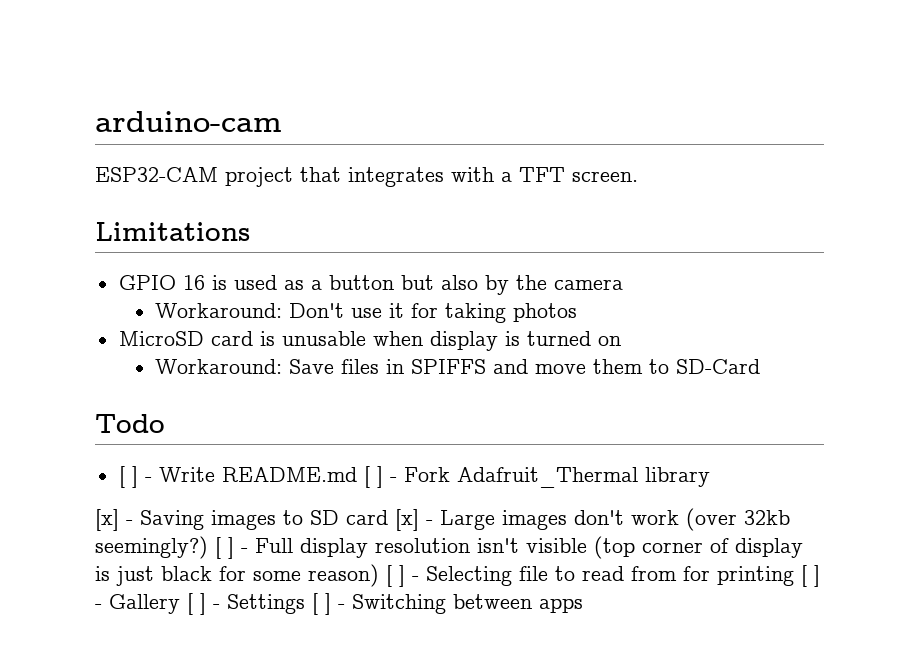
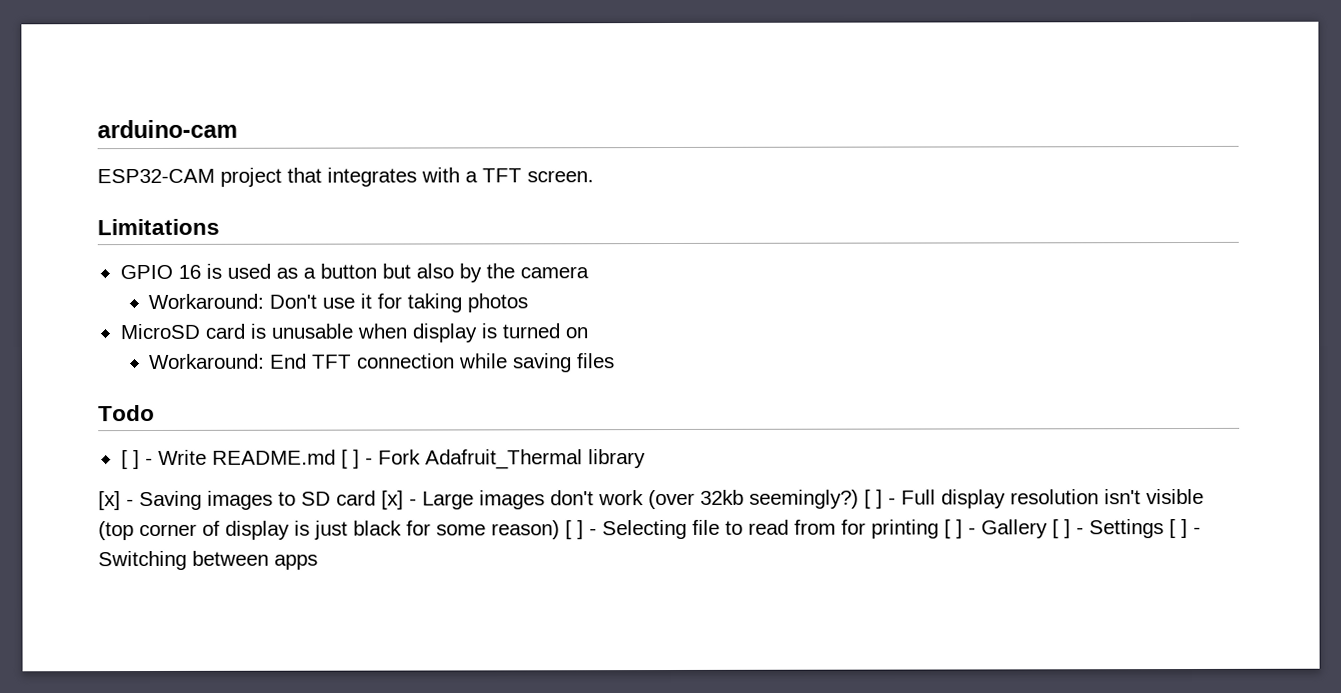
[289,359,761,374] Save files in SPIFFS and move them to SD-Card -> [270,353,616,373] End TFT connection while saving files

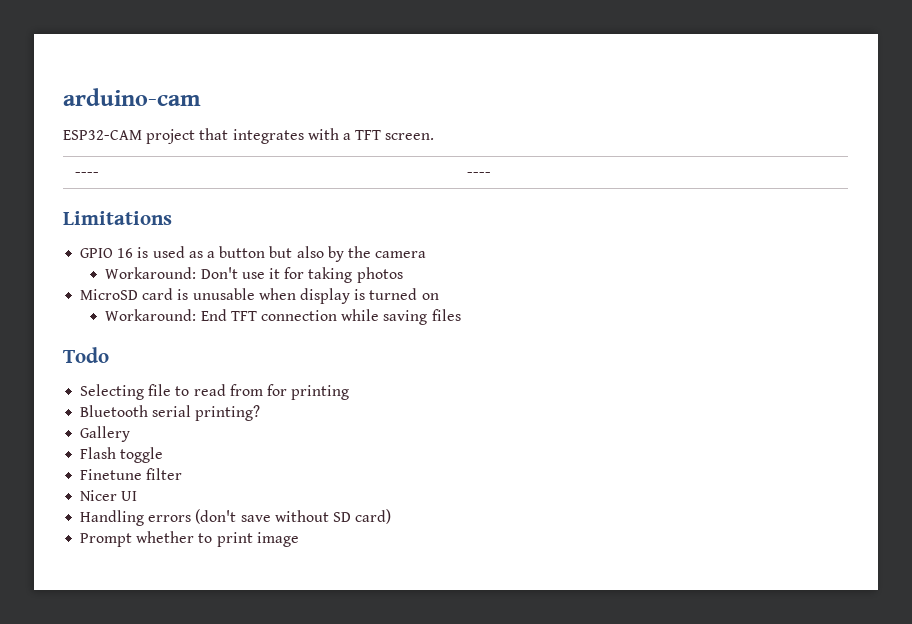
(594, 176) none -> [74,172,99,177] [466,172,491,177] // ---- | ----
[120,449,646,470] [98,488,1204,511] [98,520,597,541] [ ] - Write README.md [ ] - Fork Adafruit_Thermal library // [x] - Saving images to SD card [x] - Large images don't work (over 32kb seemingly?) [ ] - Full display resolution isn't visible (top corner of display is just black for some reason) [ ] - -> (109, 355) none
[944,519,1201,539] [98,550,318,571] [ ] - Gallery [ ] - Settings [ ] - Switching between apps -> [80,405,261,421] [80,426,131,442] [80,447,164,463] [80,468,183,480] [80,490,138,501] [80,509,392,526] [80,531,299,547] // Bluetooth serial printing? // Gallery // Flash toggle // Finetune filter // Nicer UI // Handling errors (don't save without SD card) // Prompt whether to print image

